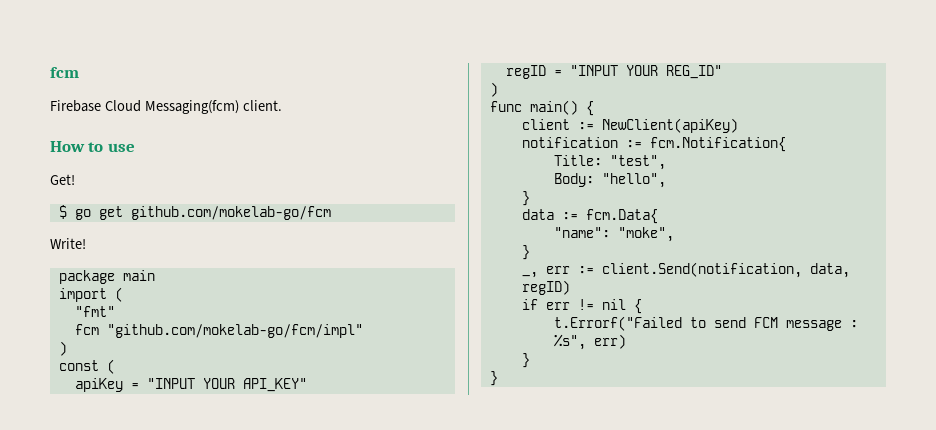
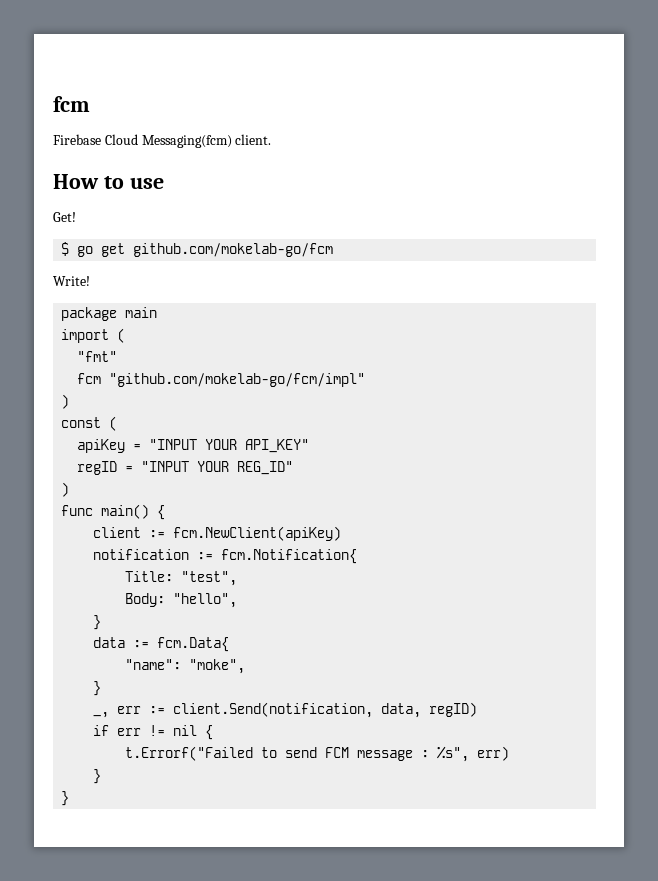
[601,118,738,133] NewClient(apiKey) -> [173,526,342,541] fcm.NewClient(apiKey)

